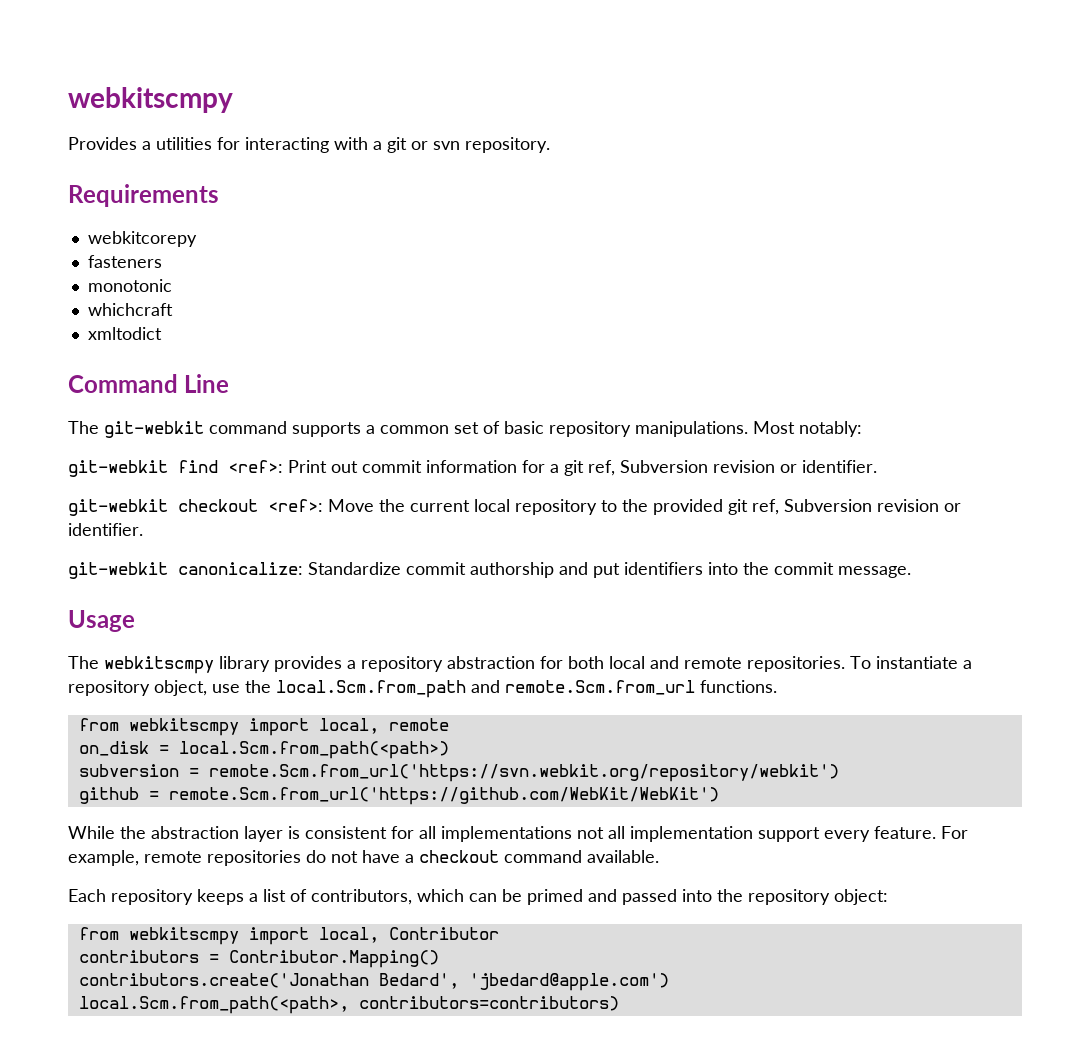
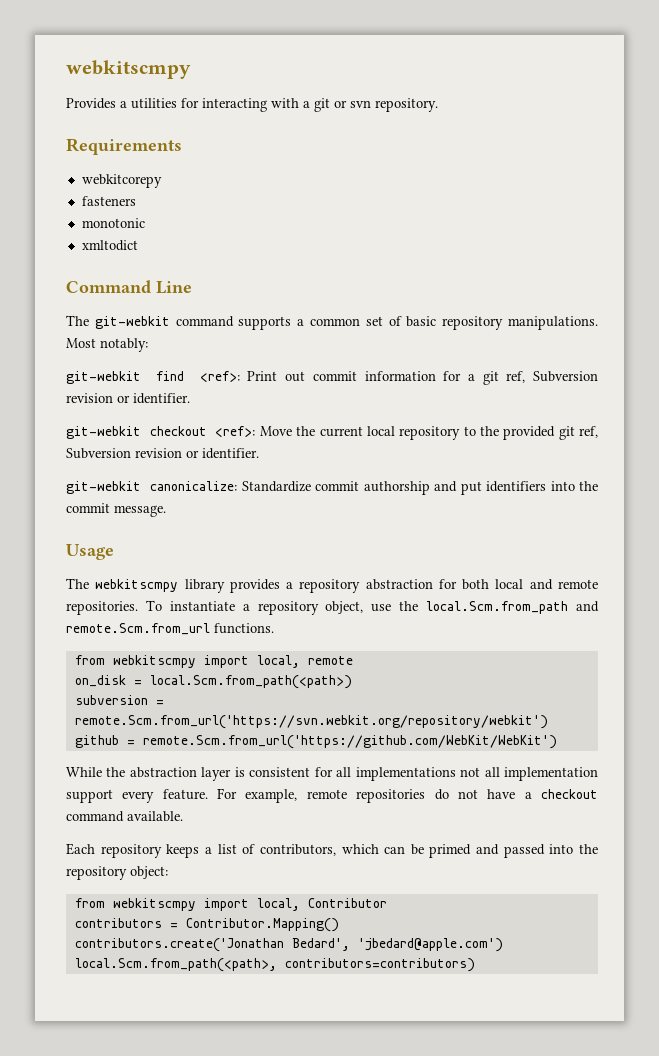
[87,303,173,316] // whichcraft -> (145, 223) none

